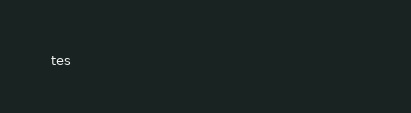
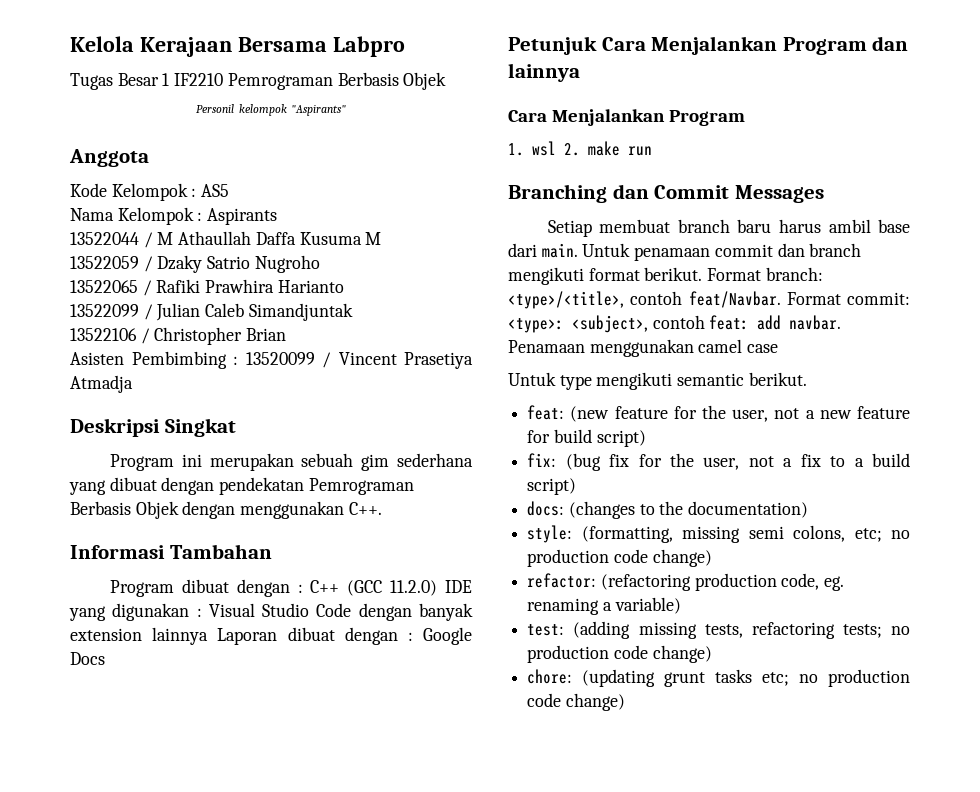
[51,56,71,65] tes -> [70,36,405,57] [70,72,447,90] [195,104,347,116] [69,149,149,167] [70,183,230,201] [70,207,278,225] [70,231,382,248] [70,255,320,273] [70,279,344,296] [70,303,353,321] [70,327,287,345] [70,351,473,369] [70,375,133,393] [70,418,236,437] [109,453,473,471] [69,477,414,495] [70,501,382,519] [70,544,272,559] [109,579,473,597] [69,603,473,621] [70,627,473,645] [70,652,105,665] [508,36,909,55] [508,63,580,82] [508,109,746,126] [508,141,652,156] [508,184,824,203] [547,219,910,237] [508,243,862,261] [508,267,823,285] [508,291,910,309] [508,315,842,333] [508,339,779,357] [508,372,807,390] [527,405,910,422] [527,429,646,447] [527,453,910,471] [527,478,577,495] [527,501,809,519] [527,525,910,543] [527,549,712,567] [527,573,845,591] [527,597,681,615] [527,621,910,639] [527,645,712,663] [527,669,910,687] [527,693,625,711] Kelola Kerajaan Bersama Labpro // Tugas Besar 1 IF2210 Pemrograman Berbasis Objek // Personil kelompok "Aspirants" // Anggota // Kode Kelompok : AS5 // Nama Kelompok : Aspirants // 13522044 / M Athaullah Daffa Kusuma M // 13522059 / Dzaky Satrio Nugroho // 13522065 / Rafiki Prawhira Harianto // 13522099 / Julian Caleb Simandjuntak // 13522106 / Christopher Brian // Asisten Pembimbing : 13520099 / Vincent Prasetiya Atmadja // Deskripsi Singkat // Program ini merupakan sebuah gim sederhana yang dibuat dengan pendekatan Pemrograman Berbasis Objek dengan menggunakan C++. // Informasi Tambahan // Program dibuat dengan : C++ (GCC 11.2.0) IDE yang digunakan : Visual Studio Code dengan banyak extension lainnya Laporan dibuat dengan : Google Docs // Petunjuk Cara Menjalankan Program dan lainnya // Cara Menjalankan Program // 1. wsl 2. make run // Branching dan Commit Messages // Setiap membuat branch baru harus ambil base dari main. Untuk penamaan commit dan branch mengikuti format berikut. Format branch: <type>/<title>, contoh feat/Navbar. Format commit: <type>: <subject>, contoh feat: add navbar. Penamaan menggunakan camel case // Untuk type mengikuti semantic berikut. // feat: (new feature for the user, not a new feature for build script) // fix: (bug fix for the user, not a fix to a build script) // docs: (changes to the documentation) // style: (formatting, missing semi colons, etc; no production code change) // refactor: (refactoring production code, eg. renaming a variable) // test: (adding missing tests, refactoring tests; no production code change) // chore: (updating grunt tasks etc; no production code change)

